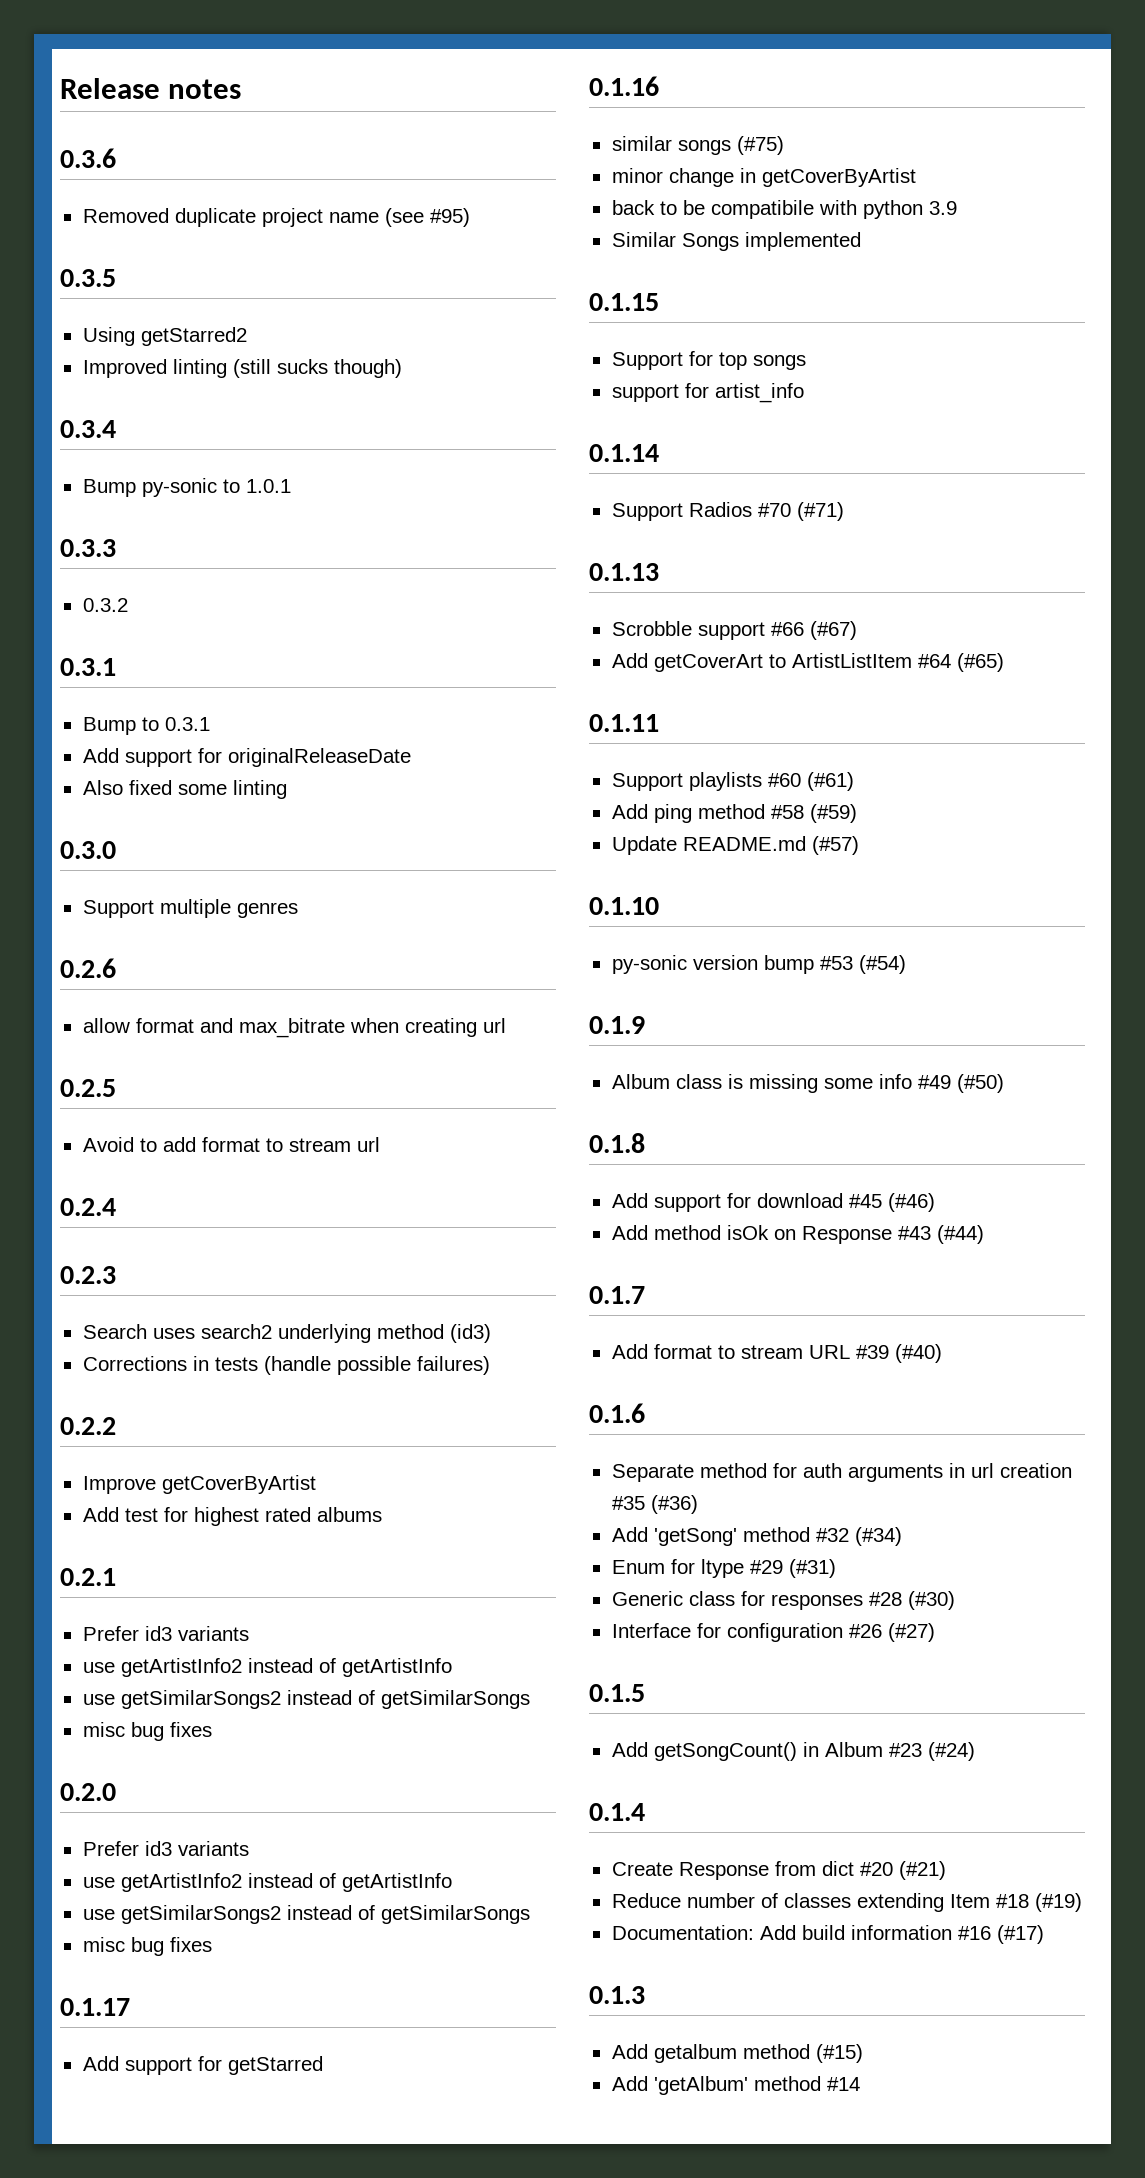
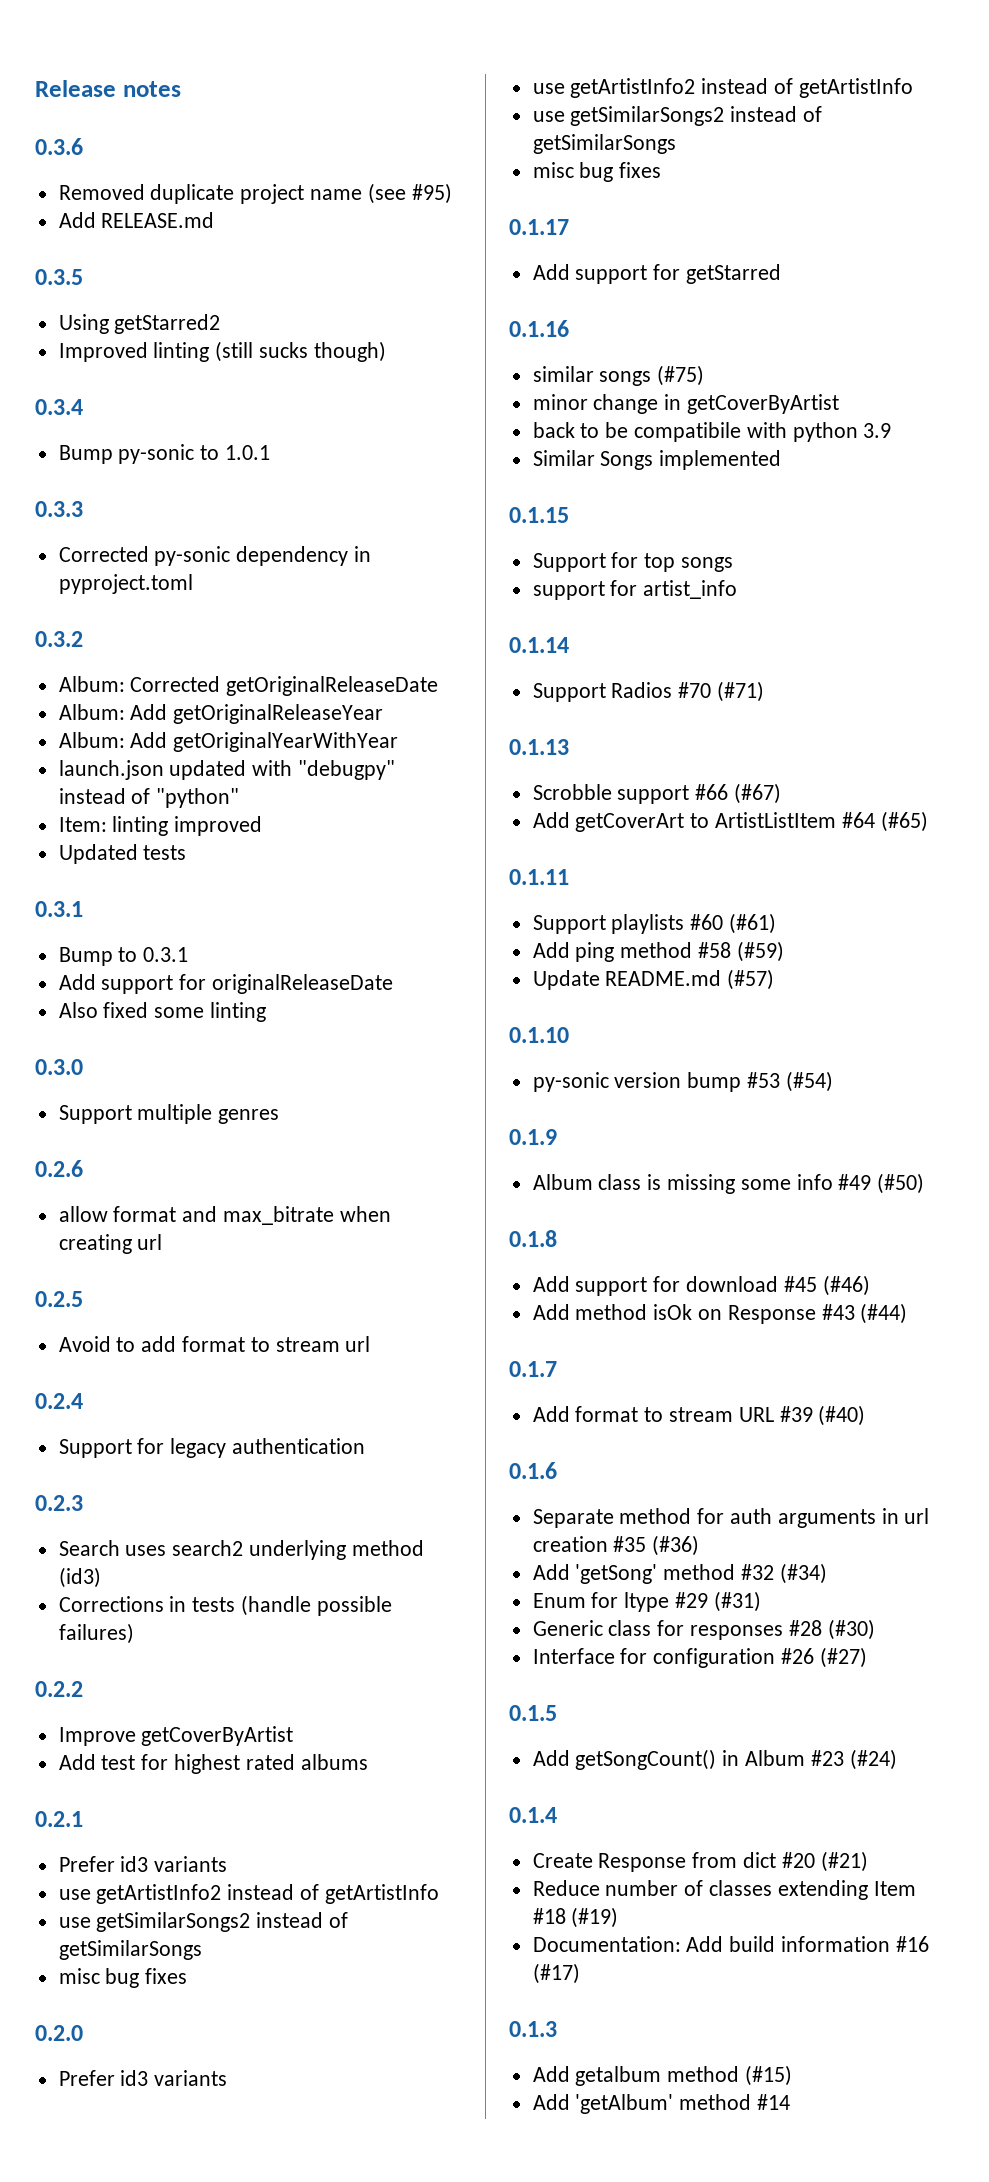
(470, 217) none -> [58,212,215,228] // Add RELEASE.md
[82,598,128,612] 0.3.2 -> [58,546,372,566] [58,574,193,594] [35,631,83,647] [58,676,439,696] [58,704,384,724] [58,732,399,752] [58,760,396,780] [58,788,240,808] [58,816,263,836] [58,844,187,864] Corrected py-sonic dependency in pyproject.toml // 0.3.2 // Album: Corrected getOriginalReleaseDate // Album: Add getOriginalReleaseYear // Album: Add getOriginalYearWithYear // launch.json updated with "debugpy" instead of "python" // Item: linting improved // Updated tests
(116, 1207) none -> [58,1438,366,1458] // Support for legacy authentication

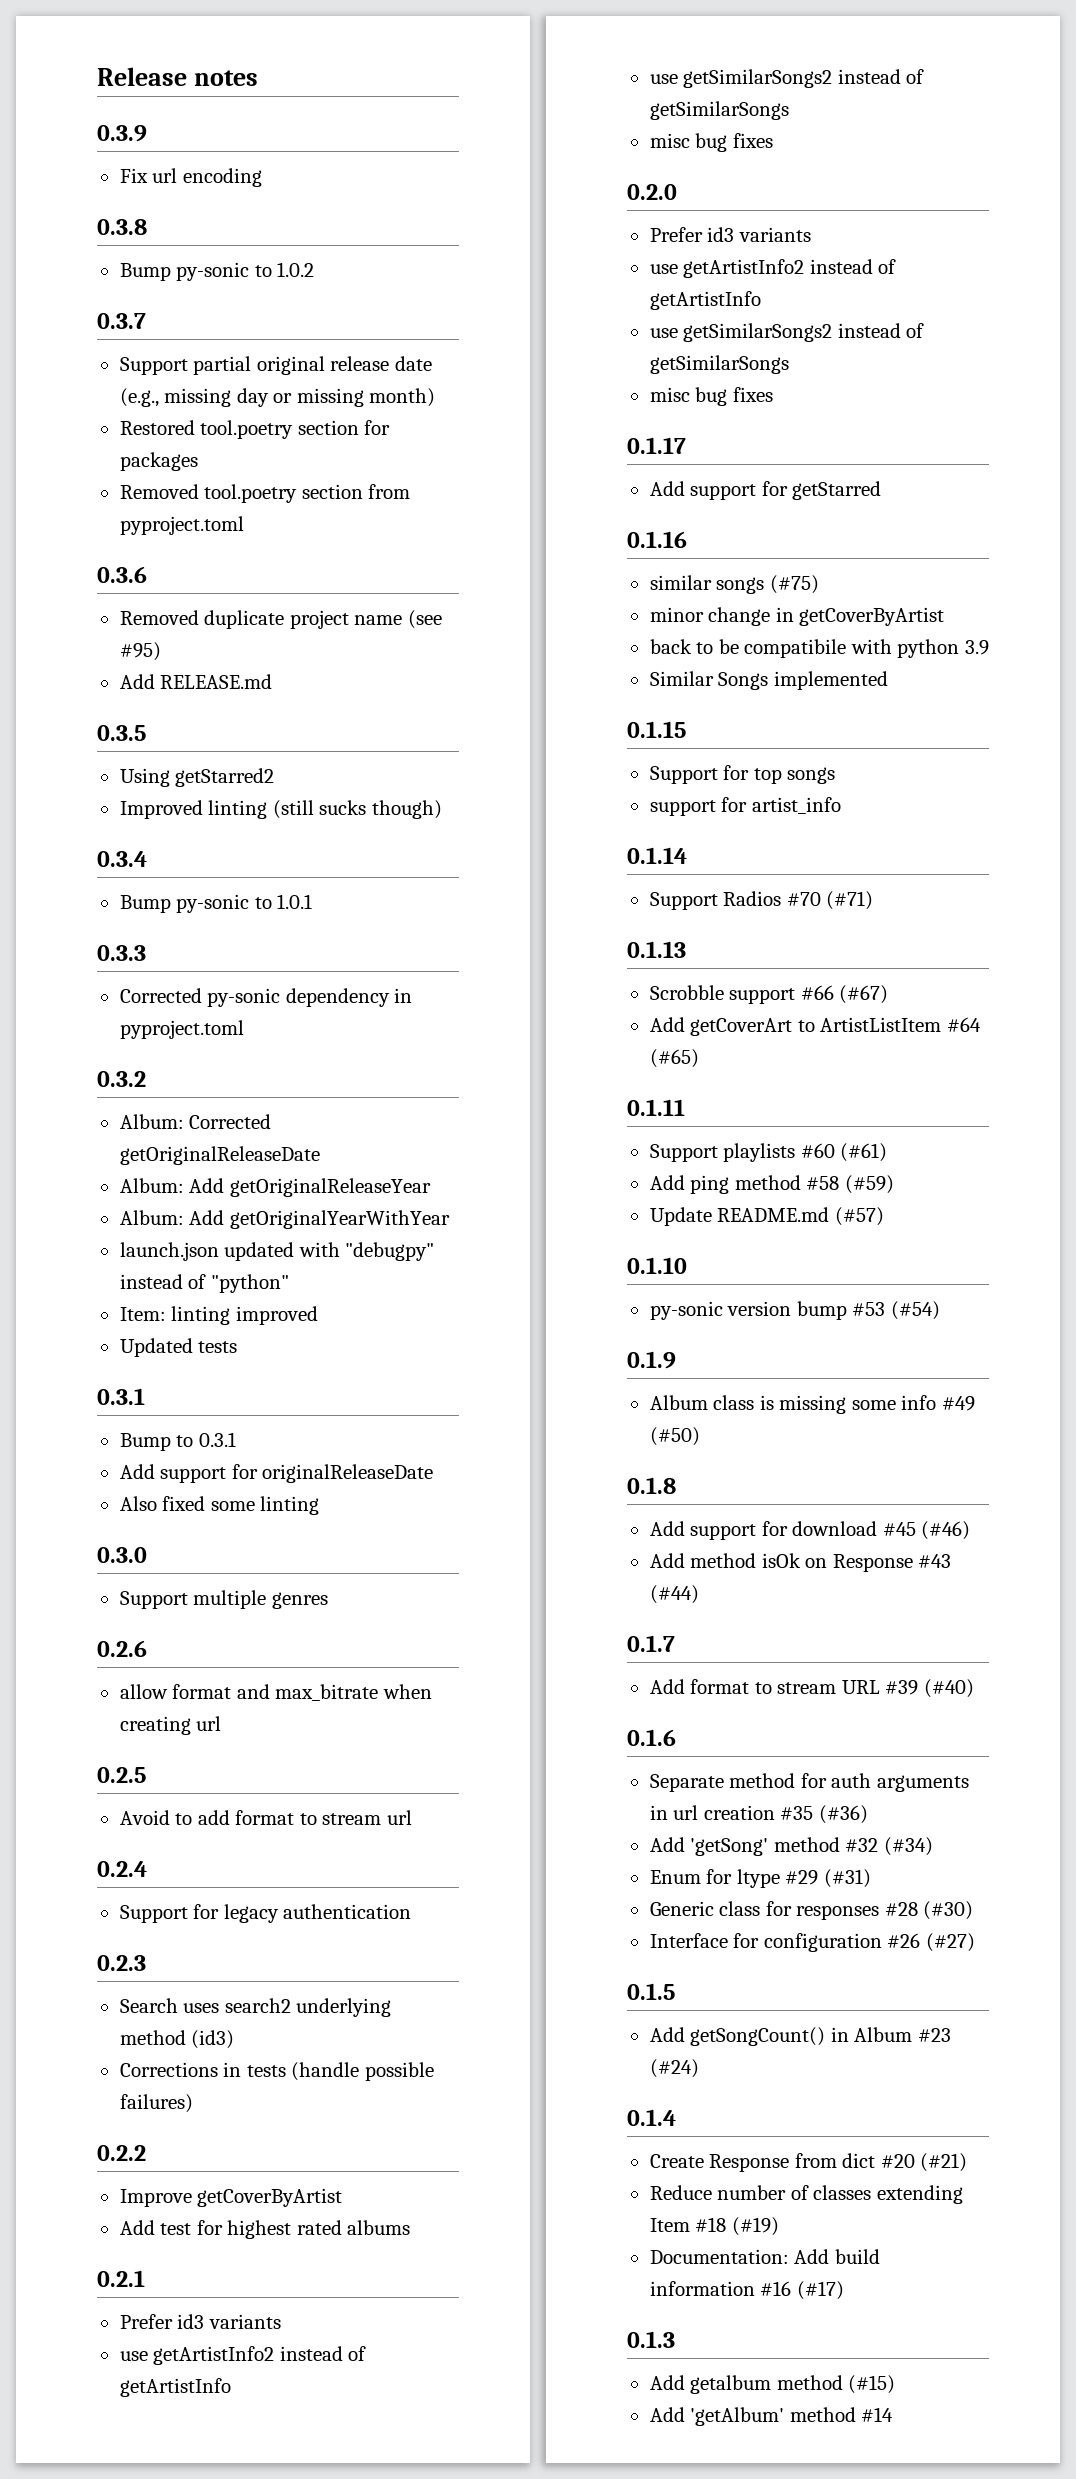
(181, 89) none -> [97,125,147,142] [119,168,262,187] [97,219,147,235] [119,262,315,281] [97,313,146,329] [119,356,432,375] [119,388,436,407] [119,420,391,439] [119,452,198,471] [119,484,411,503] [119,516,244,535] // 0.3.9 // Fix url encoding // 0.3.8 // Bump py-sonic to 1.0.2 // 0.3.7 // Support partial original release date (e.g., missing day or missing month) // Restored tool.poetry section for packages // Removed tool.poetry section from pyproject.toml

